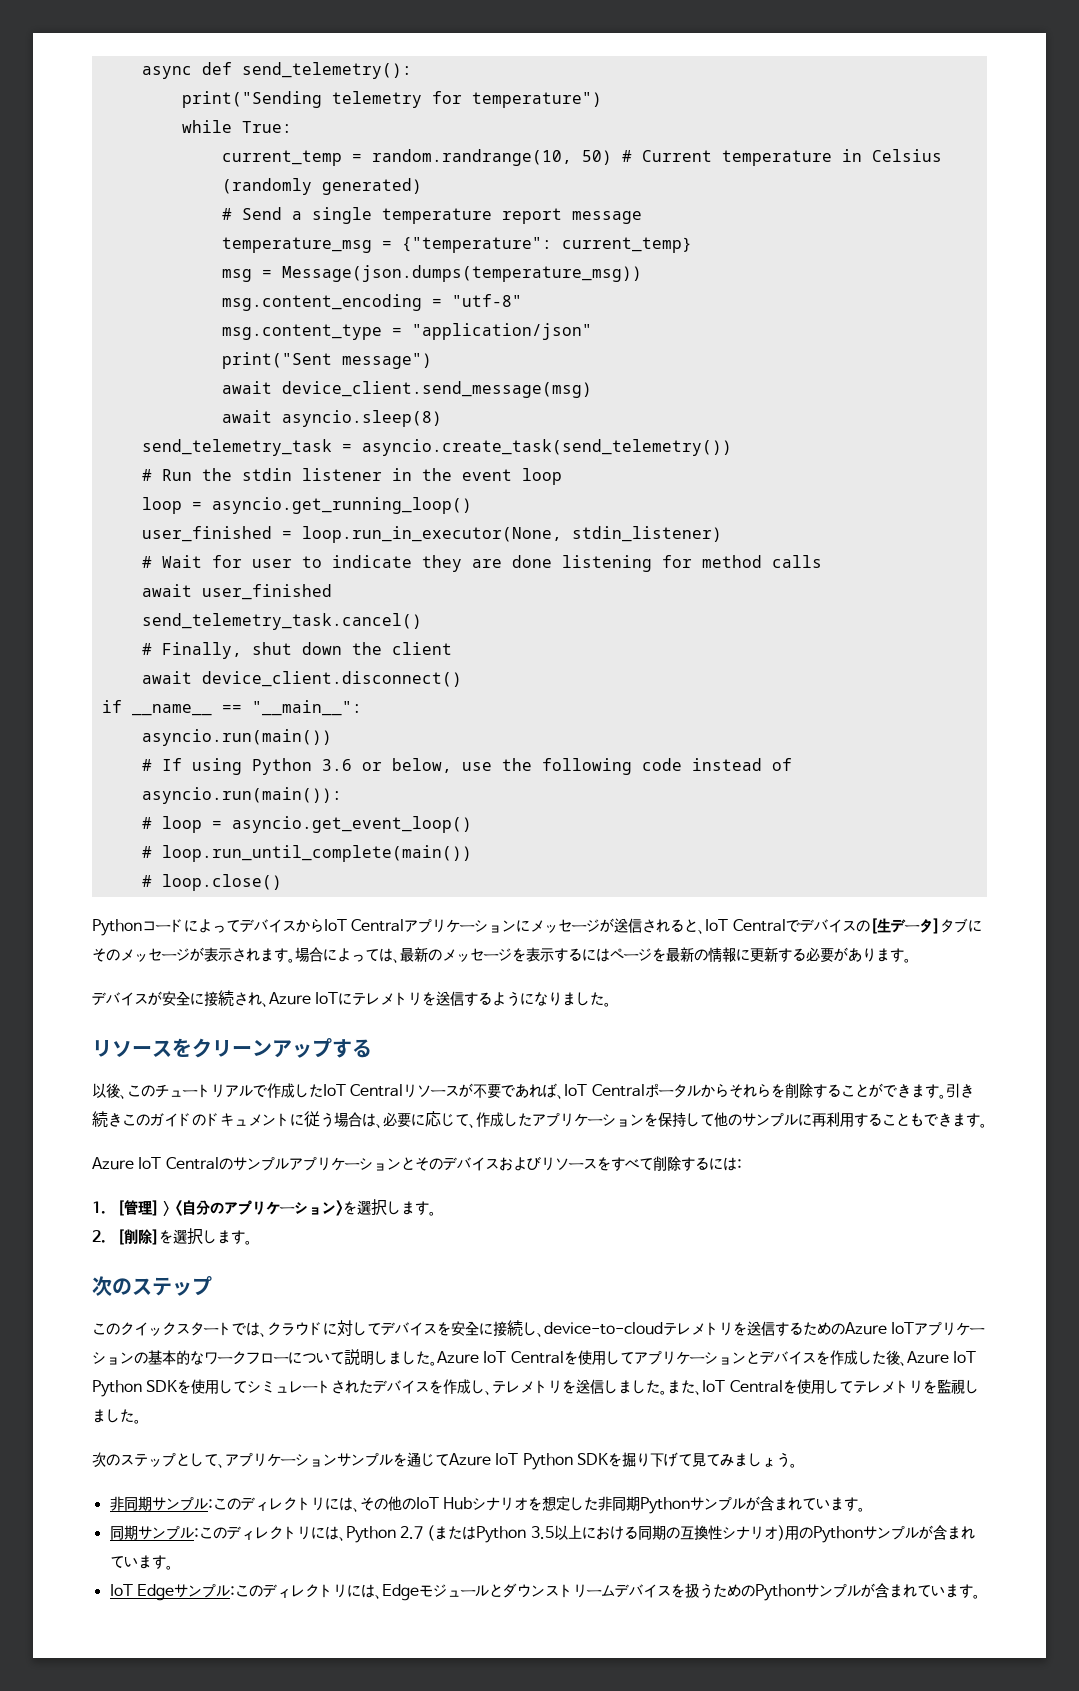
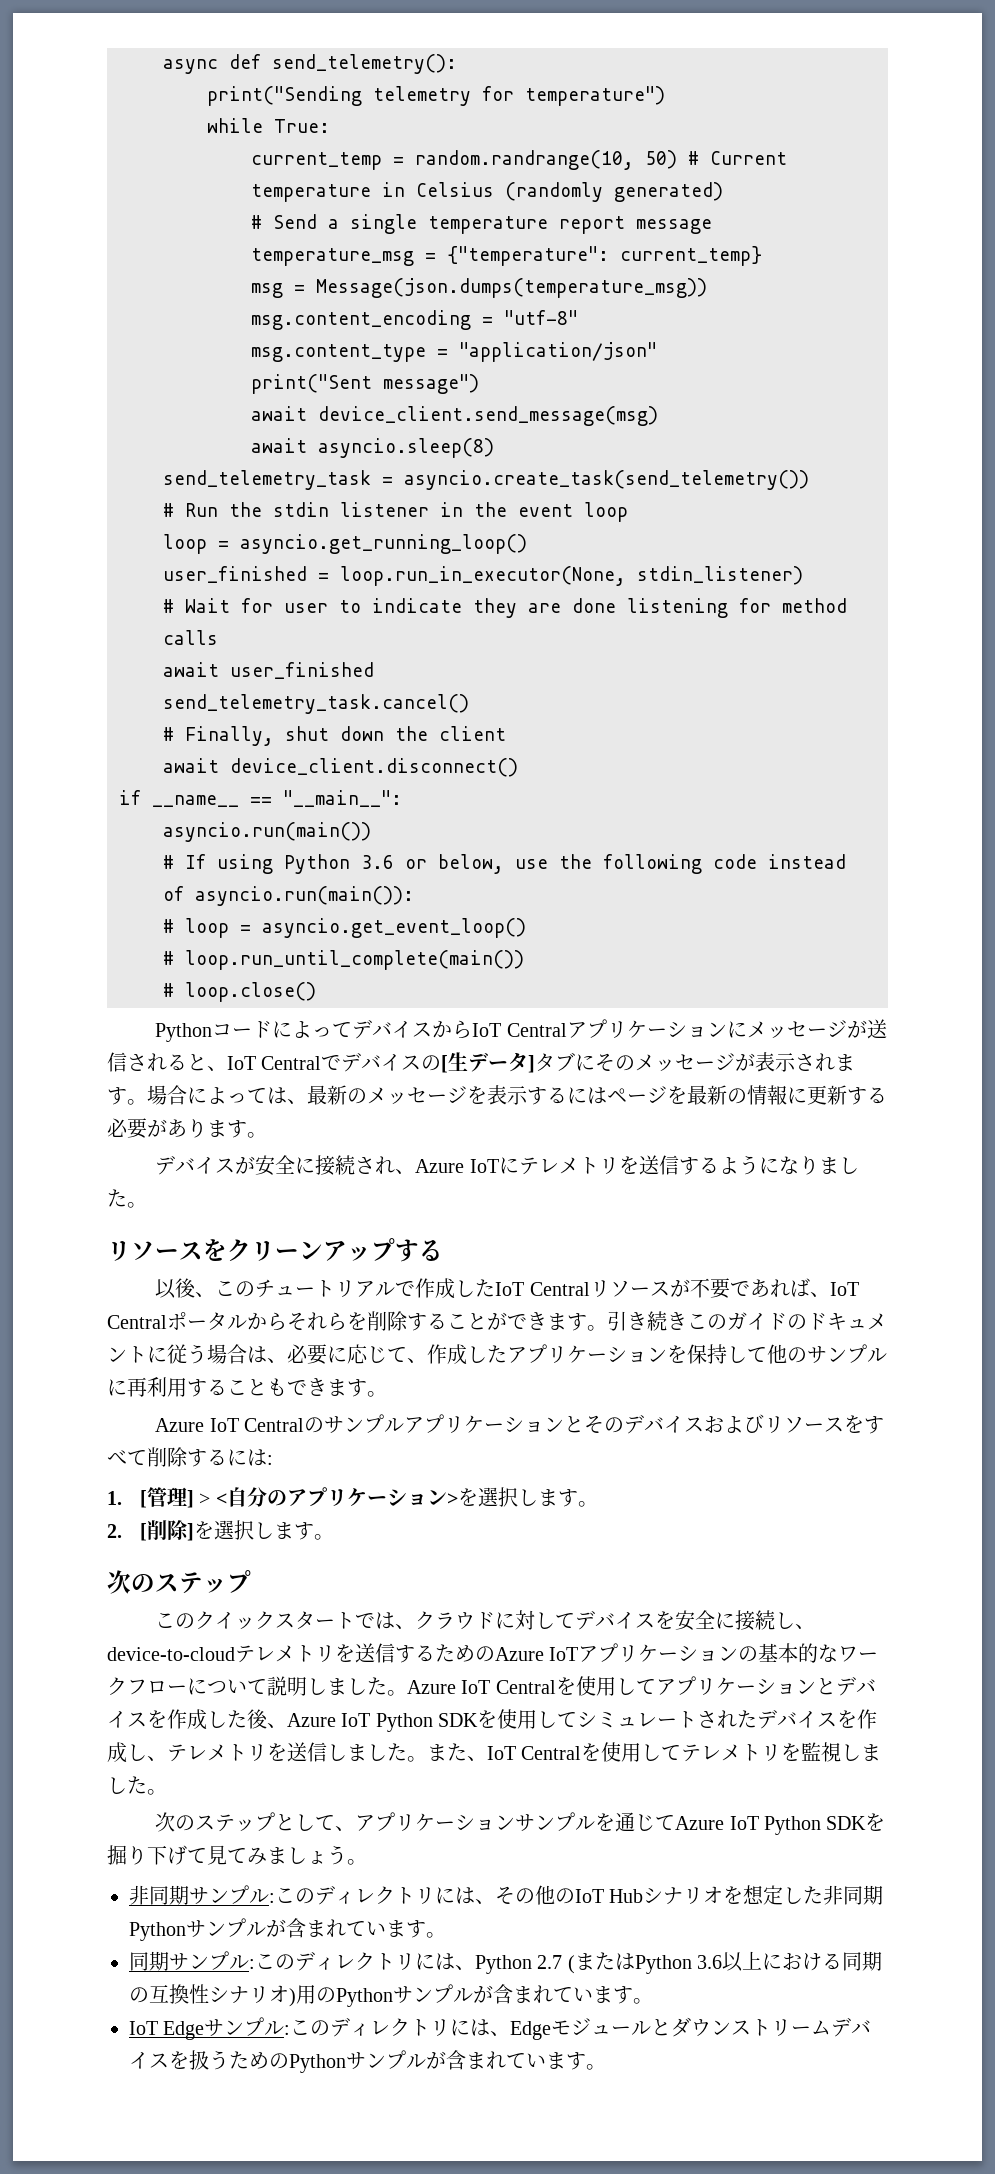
[530,1526,554,1539] 3.5 -> [697,1955,723,1969] 3.6

